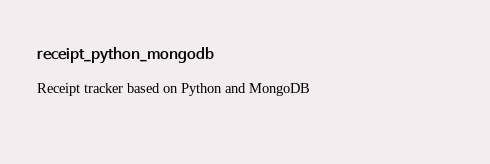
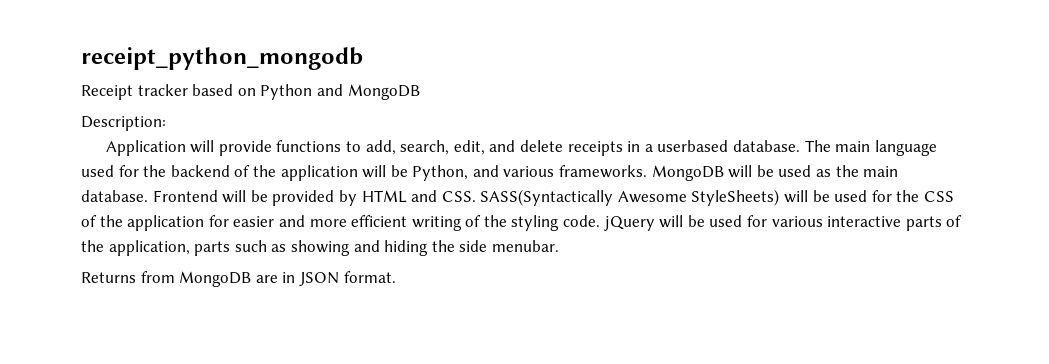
(310, 89) none -> [81,116,166,131] [105,140,937,156] [81,165,899,181] [81,189,955,206] [81,215,963,231] [81,240,559,256] [81,271,396,287] // Description: // Application will provide functions to add, search, edit, and delete receipts in a userbased database. The main language used for the backend of the application will be Python, and various frameworks. MongoDB will be used as the main database. Frontend will be provided by HTML and CSS. SASS(Syntactically Awesome StyleSheets) will be used for the CSS of the application for easier and more efficient writing of the styling code. jQuery will be used for various interactive parts of the application, parts such as showing and hiding the side menubar. // Returns from MongoDB are in JSON format.

